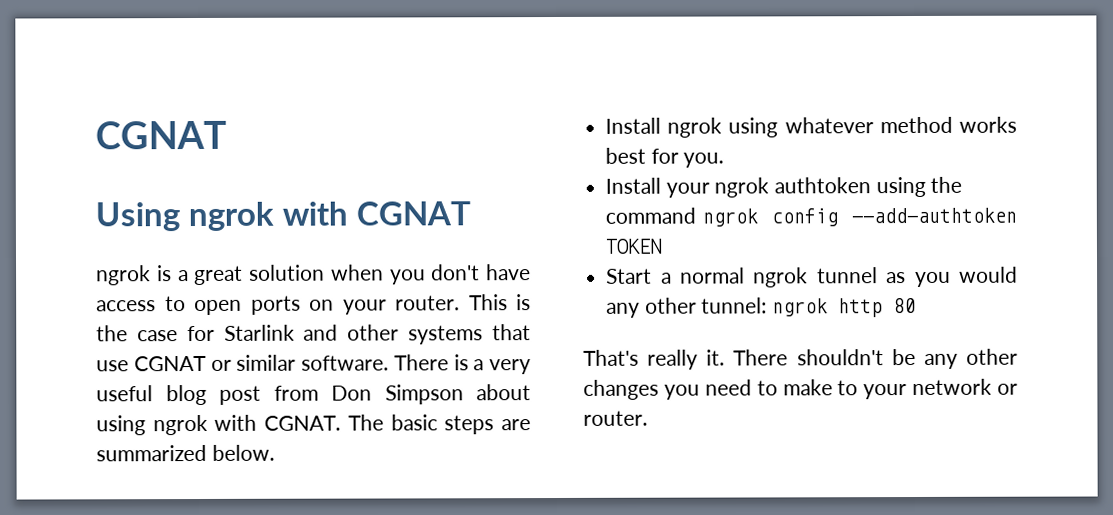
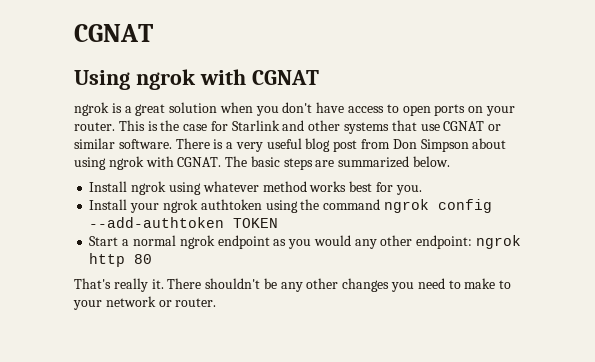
[816,267,878,284] tunnel -> [217,235,270,249] endpoint
[701,297,768,314] tunnel: -> [416,235,473,249] endpoint:

